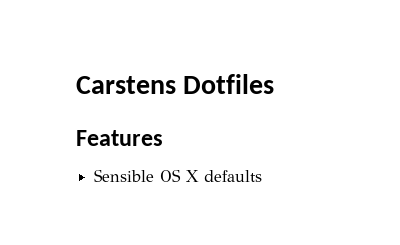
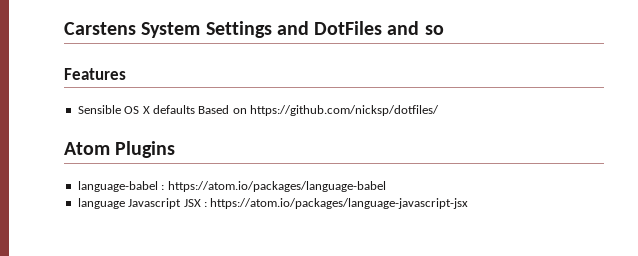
[183,74,275,94] Dotfiles -> [141,21,444,38] System Settings and DotFiles and so
(263, 176) none -> [198,105,439,116] [64,141,176,158] [77,181,386,192] [77,198,469,209] Based on https://github.com/nicksp/dotfiles/ // Atom Plugins // language-babel : https://atom.io/packages/language-babel // language Javascript JSX : https://atom.io/packages/language-javascript-jsx

